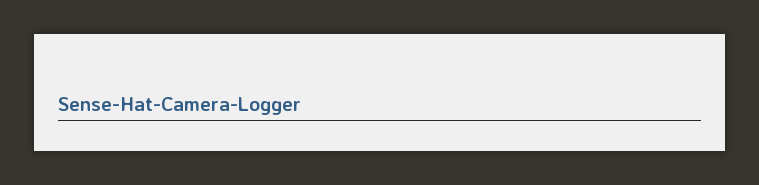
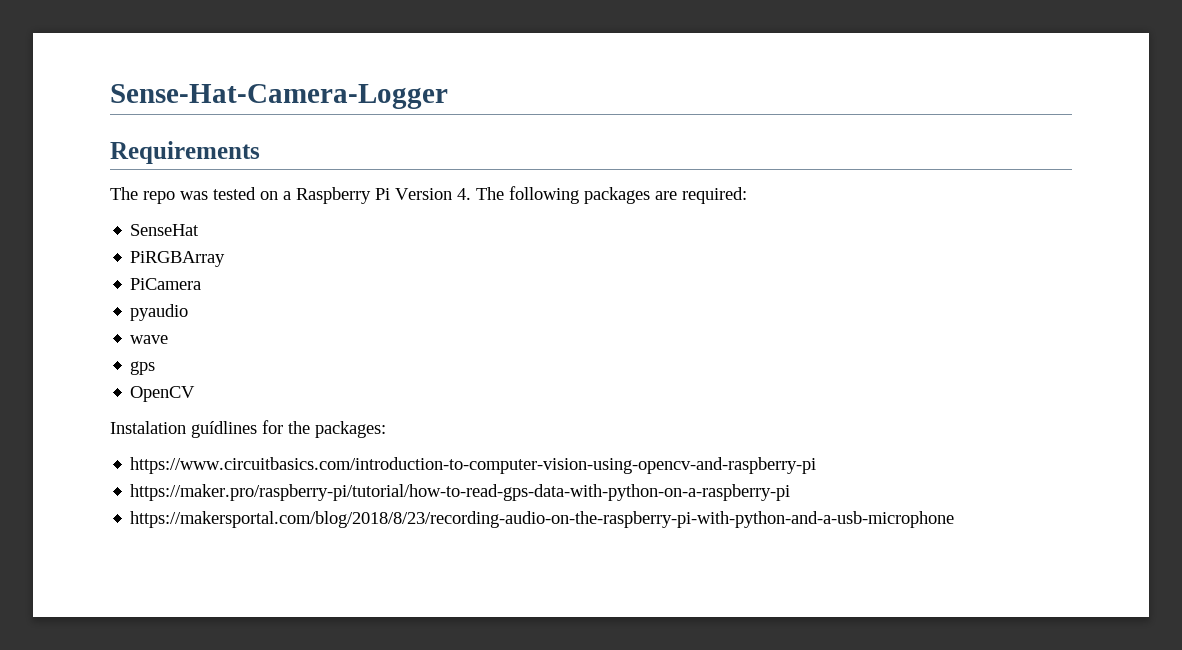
(301, 106) none -> [110,141,260,164] [110,186,747,204] [130,224,200,236] [130,251,226,267] [130,278,202,290] [130,304,189,321] [130,335,169,344] [130,361,156,375] [130,386,196,402] [110,420,386,438] [130,457,817,474] [130,484,791,501] [130,511,955,528] // Requirements // The repo was tested on a Raspberry Pi Version 4. The following packages are required: // SenseHat // PiRGBArray // PiCamera // pyaudio // wave // gps // OpenCV // Instalation guídlines for the packages: // https://www.circuitbasics.com/introduction-to-computer-vision-using-opencv-and-raspberry-pi // https://maker.pro/raspberry-pi/tutorial/how-to-read-gps-data-with-python-on-a-raspberry-pi // https://makersportal.com/blog/2018/8/23/recording-audio-on-the-raspberry-pi-with-python-and-a-usb-microphone

